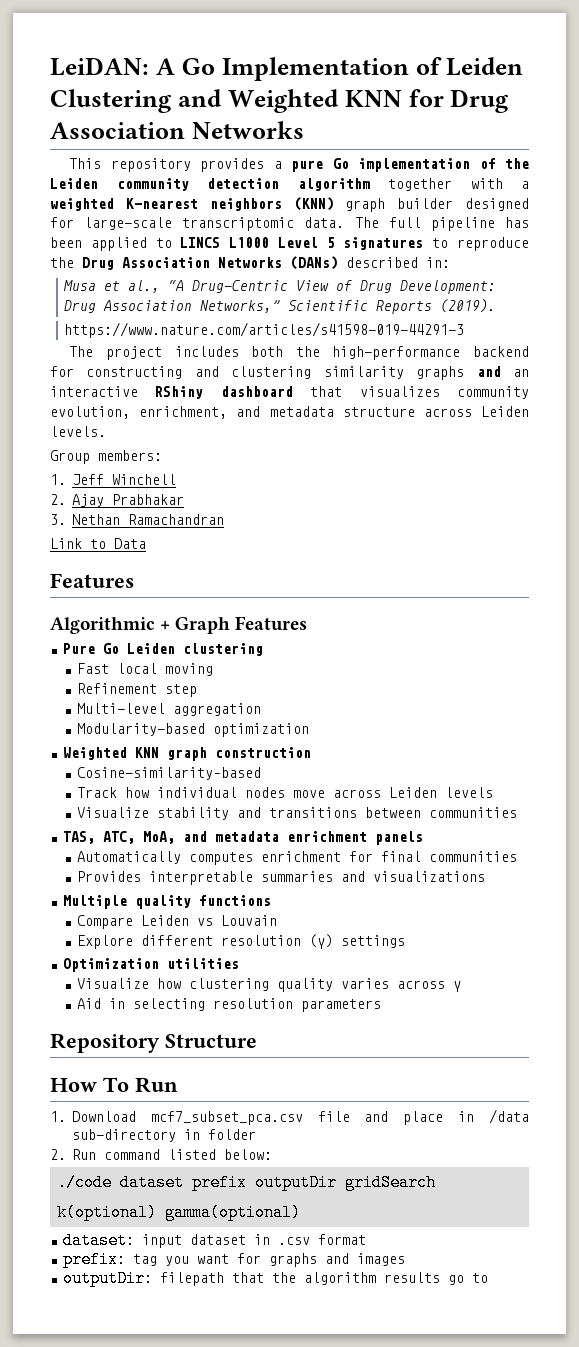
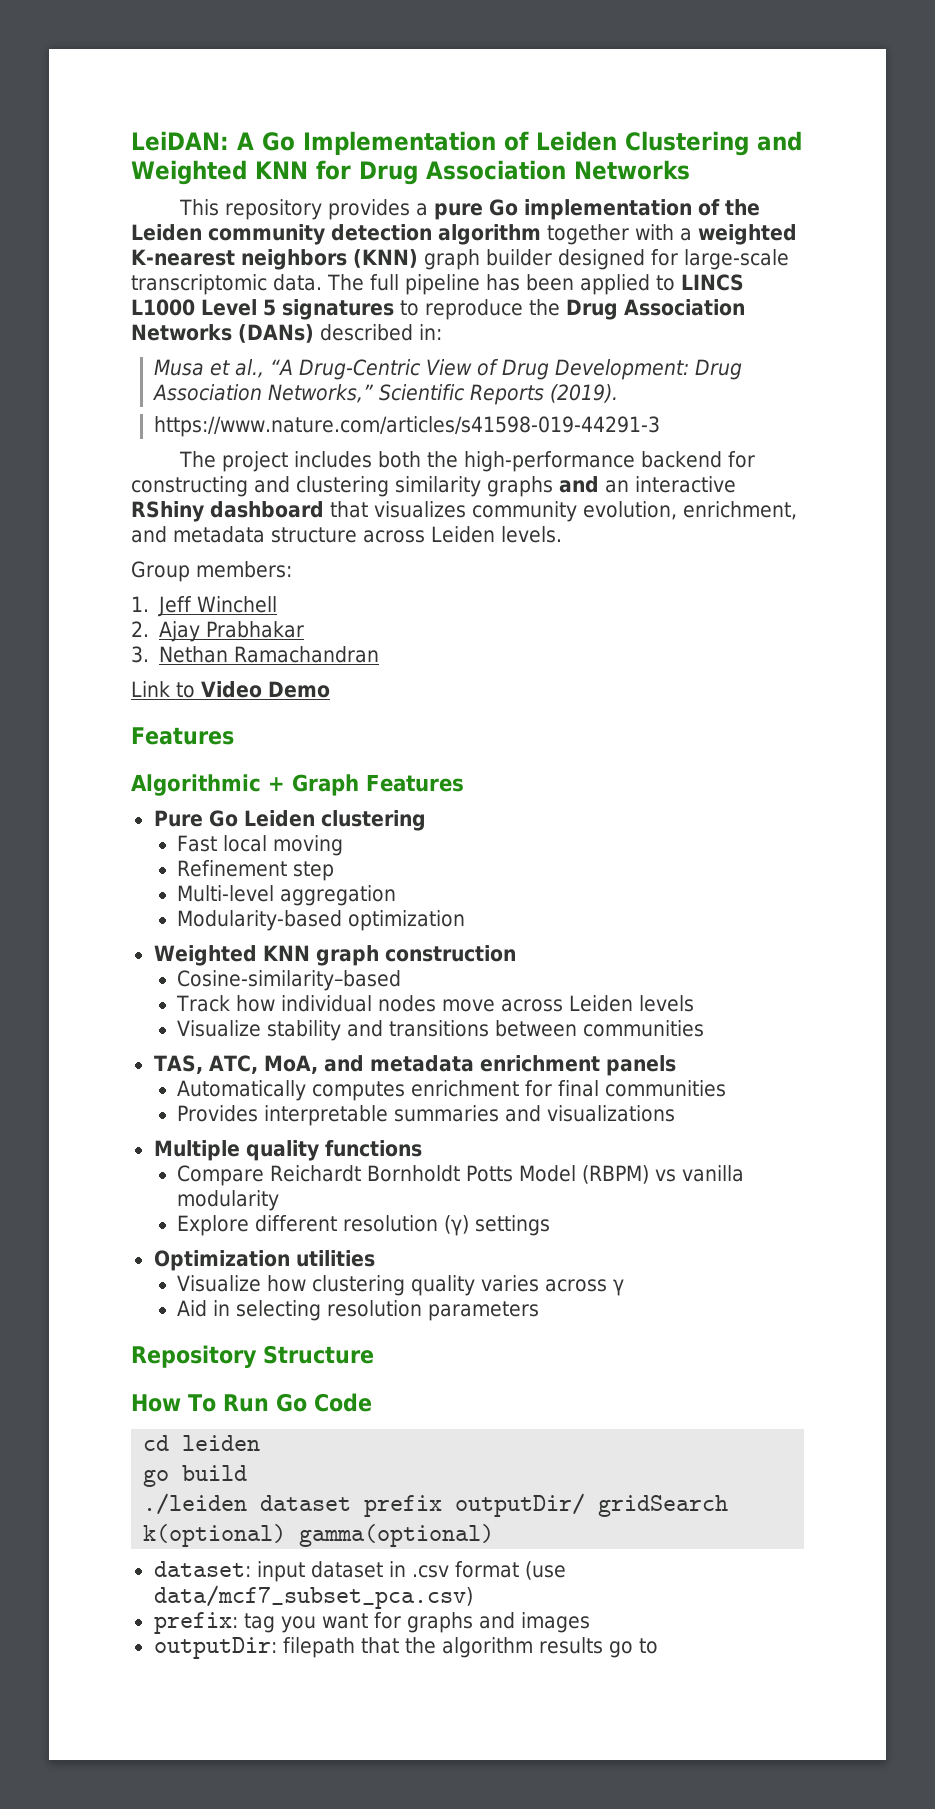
[114,538,146,549] Data -> [201,681,330,698] Video Demo
[140,915,277,926] Leiden vs Louvain -> [270,1165,744,1184] [177,1190,280,1211] Reichardt Bornholdt Potts Model (RBPM) vs vanilla modularity
[50,1109,529,1125] [71,1129,256,1142] [50,1149,272,1160] [56,1174,112,1191] // 1. Download mcf7_subset_pca.csv file and place in /data sub-directory in folder // 2. Run command listed below: // ./code -> [275,1393,372,1412] [143,1435,261,1451] [143,1465,248,1487] [143,1493,248,1515] Go Code // cd leiden // go build // ./leiden
[254,1174,337,1191] outputDir -> [455,1493,586,1517] outputDir/
(366, 1239) none -> [524,1561,566,1580] [153,1585,473,1609] (use data/mcf7_subset_pca.csv)

